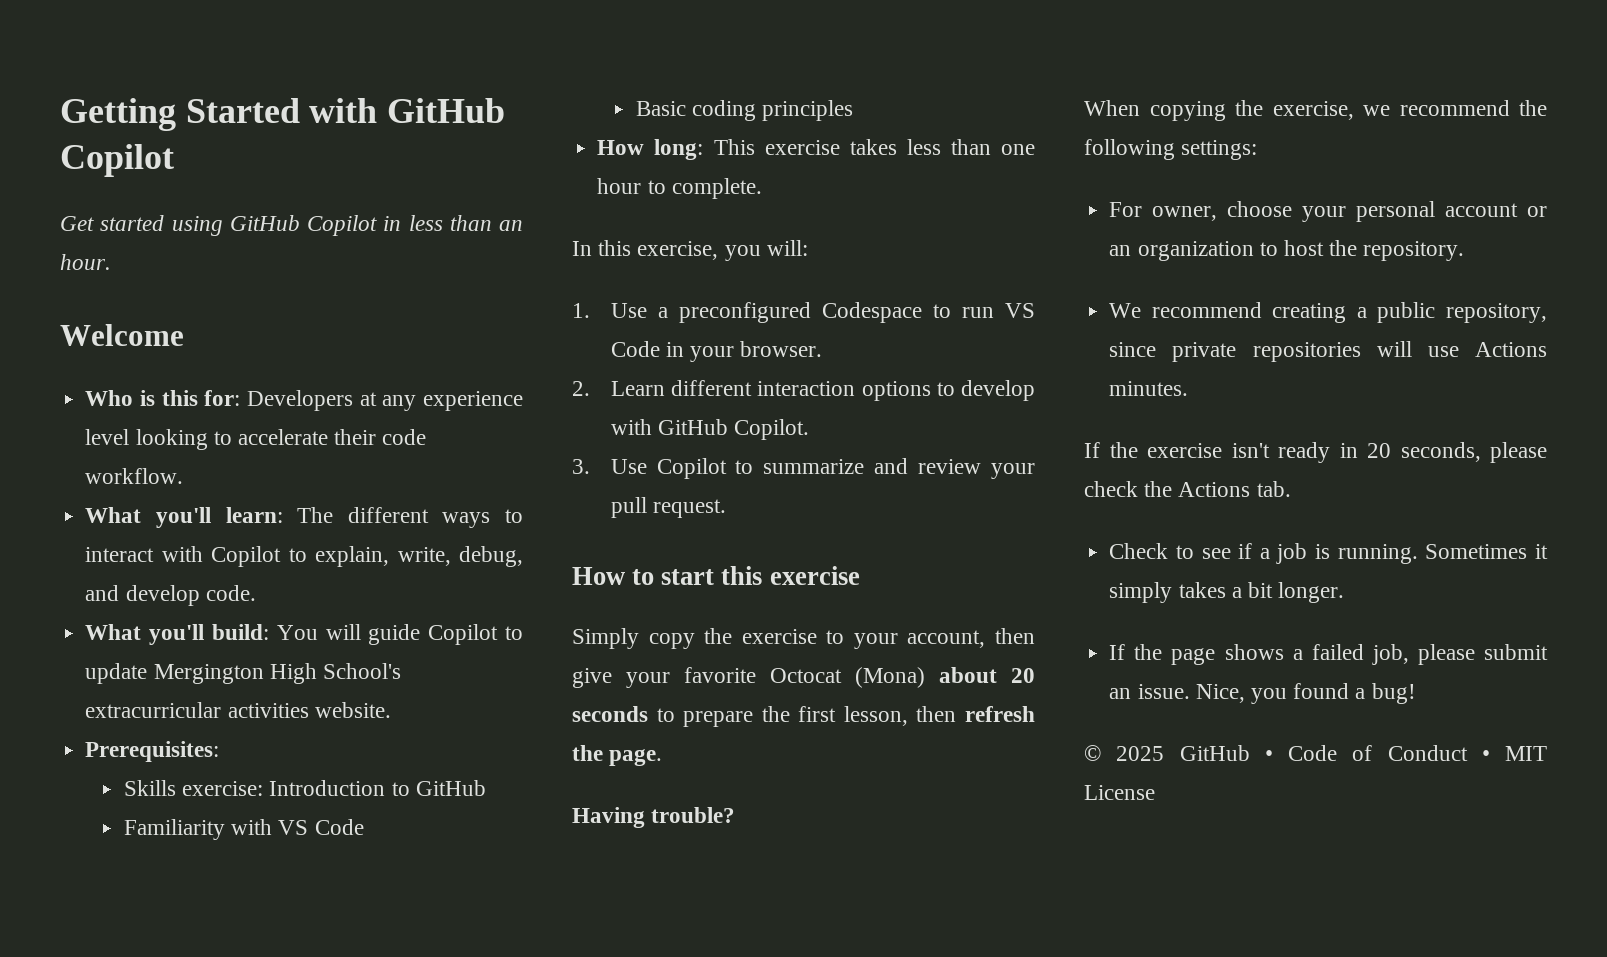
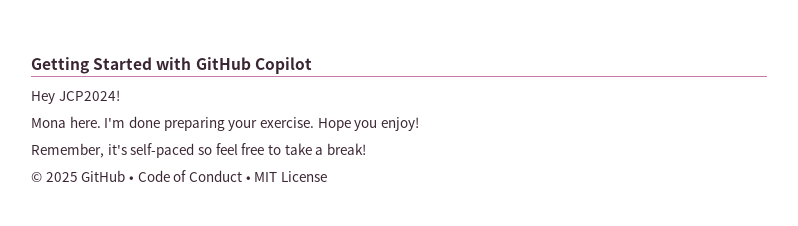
[60,215,523,236] [60,254,111,270] [60,324,184,346] [85,390,523,411] [85,429,427,450] [85,468,184,484] [85,507,523,528] [85,546,523,567] [85,585,256,606] [85,624,523,645] [85,663,401,684] [85,702,391,718] [85,741,220,762] [124,780,486,796] [124,819,364,840] [636,100,854,121] [597,139,1035,160] [597,178,762,199] [572,240,808,261] [572,302,1035,323] [610,341,823,362] [572,380,1035,401] [610,419,810,440] [572,458,1035,479] [610,497,726,518] [572,566,860,585] [572,628,1035,649] [572,667,1035,688] [572,706,1035,727] [572,745,663,766] [572,807,736,828] [1084,100,1547,121] [1084,139,1258,160] [1109,201,1547,222] [1109,240,1465,261] [1109,302,1547,323] [1109,341,1547,362] [1109,381,1189,396] [1084,442,1547,463] [1084,481,1291,497] [1109,543,1548,564] [1109,582,1345,603] [1109,644,1548,665] [1109,683,1416,704] Get started using GitHub Copilot in less than an hour. // Welcome // Who is this for: Developers at any experience level looking to accelerate their code workflow. // What you'll learn: The different ways to interact with Copilot to explain, write, debug, and develop code. // What you'll build: You will guide Copilot to update Mergington High School's extracurricular activities website. // Prerequisites: // Skills exercise: Introduction to GitHub // Familiarity with VS Code // Basic coding principles // How long: This exercise takes less than one hour to complete. // In this exercise, you will: // 1. Use a preconfigured Codespace to run VS Code in your browser. // 2. Learn different interaction options to develop with GitHub Copilot. // 3. Use Copilot to summarize and review your pull request. // How to start this exercise // Simply copy the exercise to your account, then give your favorite Octocat (Mona) about 20 seconds to prepare the first lesson, then refresh the page. // Having trouble? // When copying the exercise, we recommend the following settings: // For owner, choose your personal account or an organization to host the repository. // We recommend creating a public repository, since private repositories will use Actions minutes. // If the exercise isn't ready in 20 seconds, please check the Actions tab. // Check to see if a job is running. Sometimes it simply takes a bit longer. // If the page shows a failed job, please submit an issue. Nice, you found a bug! -> [31,90,120,104] [31,116,419,131] [31,143,366,158] Hey JCP2024! // Mona here. I'm done preparing your exercise. Hope you enjoy! // Remember, it's self-paced so feel free to take a break!

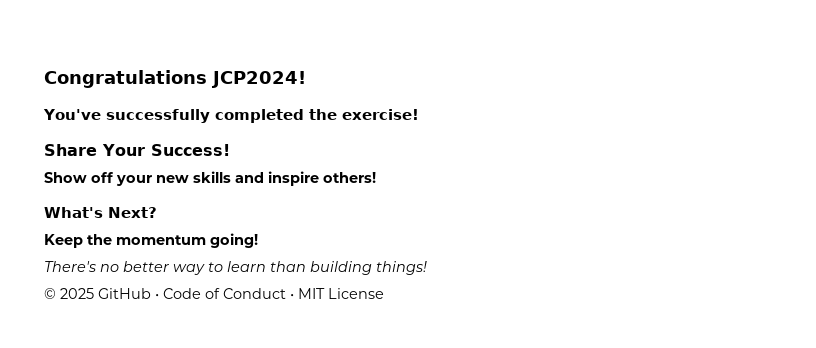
[31,57,312,74] [31,90,120,104] [31,116,419,131] [31,143,366,158] Getting Started with GitHub Copilot // Hey JCP2024! // Mona here. I'm done preparing your exercise. Hope you enjoy! // Remember, it's self-paced so feel free to take a break! -> [44,70,306,88] [43,109,419,123] [44,144,230,156] [44,171,376,186] [44,207,157,218] [44,233,258,248] [44,261,427,275] Congratulations JCP2024! // You've successfully completed the exercise! // Share Your Success! // Show off your new skills and inspire others! // What's Next? // Keep the momentum going! // There's no better way to learn than building things!

